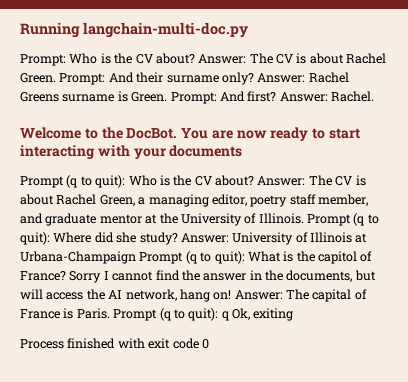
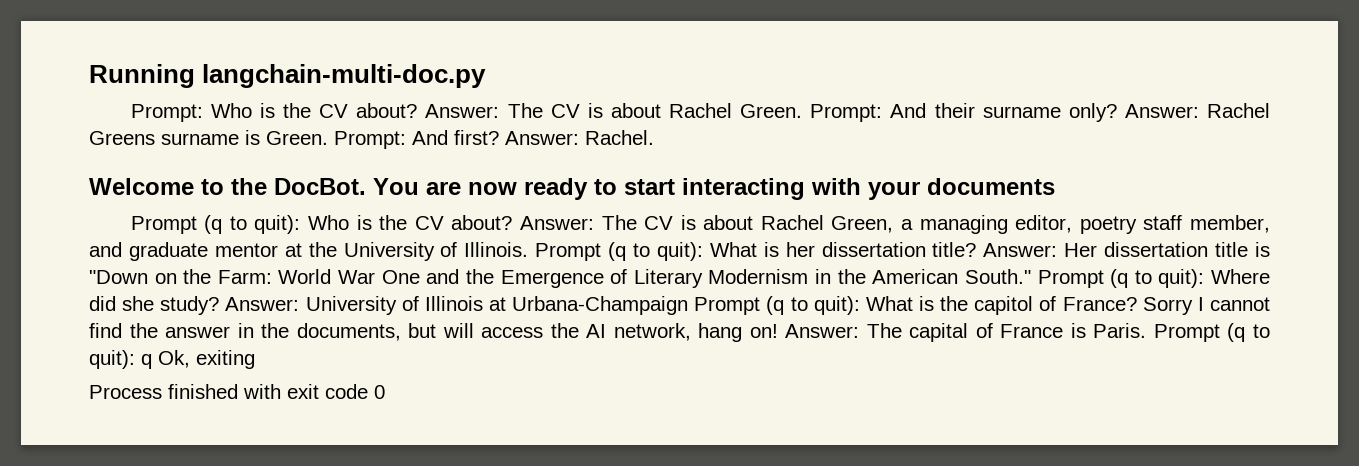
(50, 238) none -> [709,242,1271,257] [89,269,1205,288] What is her dissertation title? Answer: Her dissertation title is "Down on the Farm: World War One and the Emergence of Literary Modernism in the American South." Prompt (q to quit):

